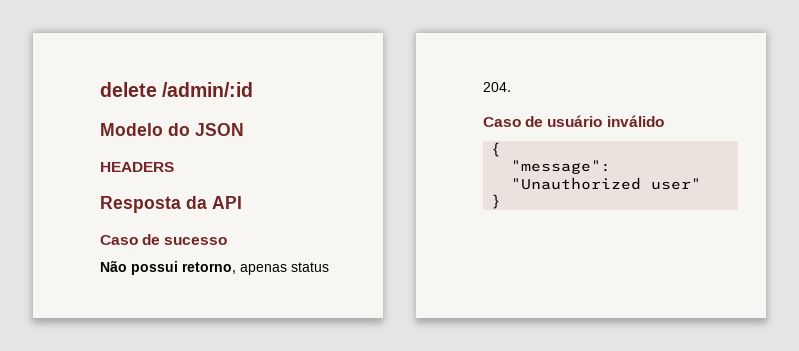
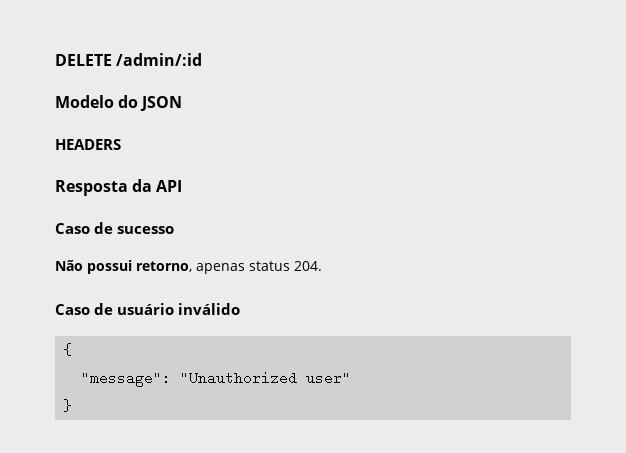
[100,82,157,97] delete -> [55,54,112,66] DELETE

